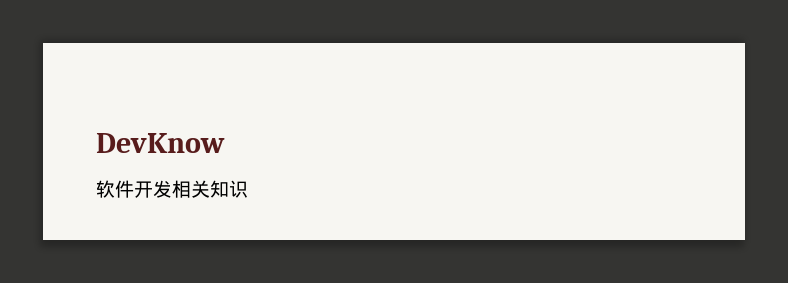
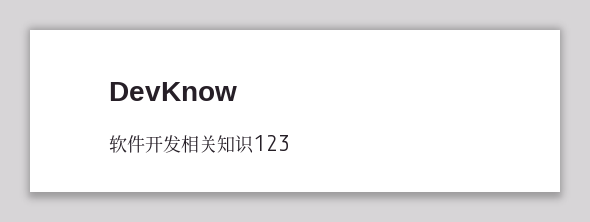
(248, 189) none -> [253,135,289,151] 123

